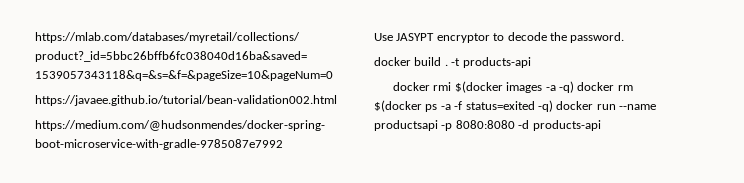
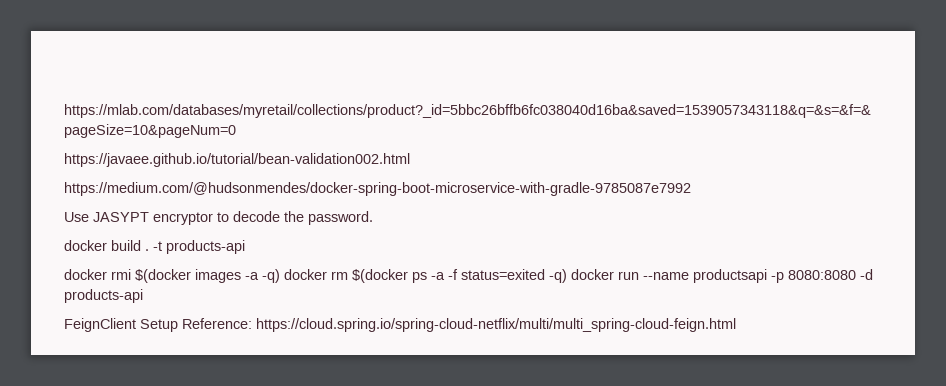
(601, 125) none -> [64,318,736,332] // FeignClient Setup Reference: https://cloud.spring.io/spring-cloud-netflix/multi/multi_spring-cloud-feign.html

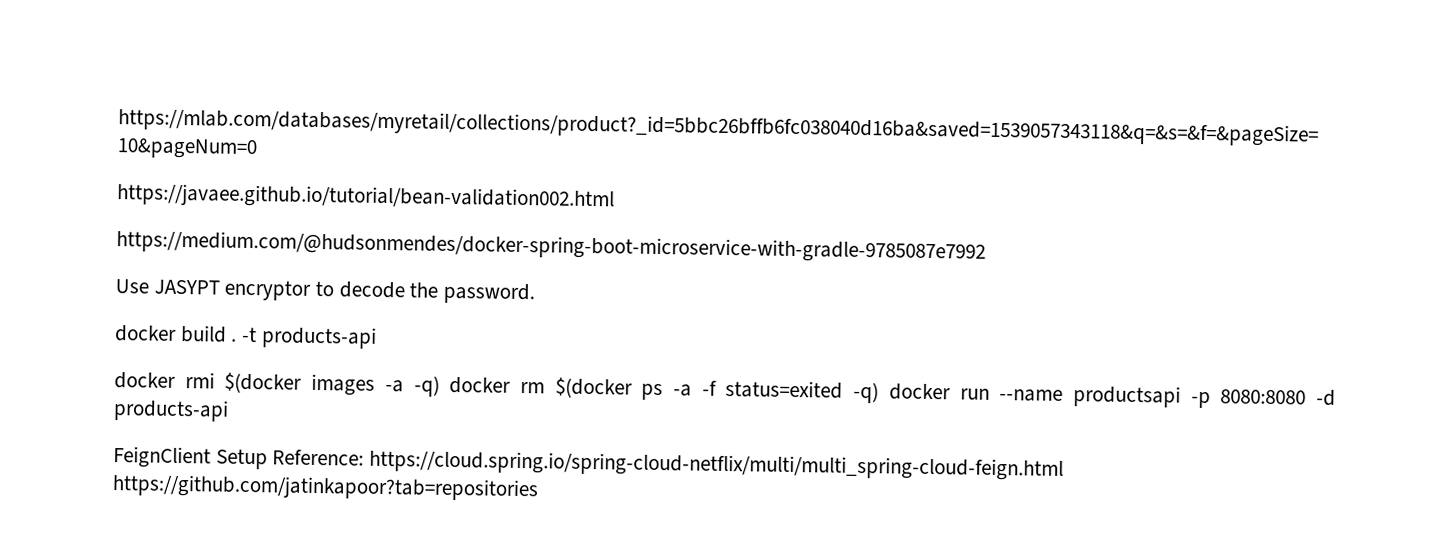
(736, 325) none -> [112,474,539,502] https://github.com/jatinkapoor?tab=repositories

